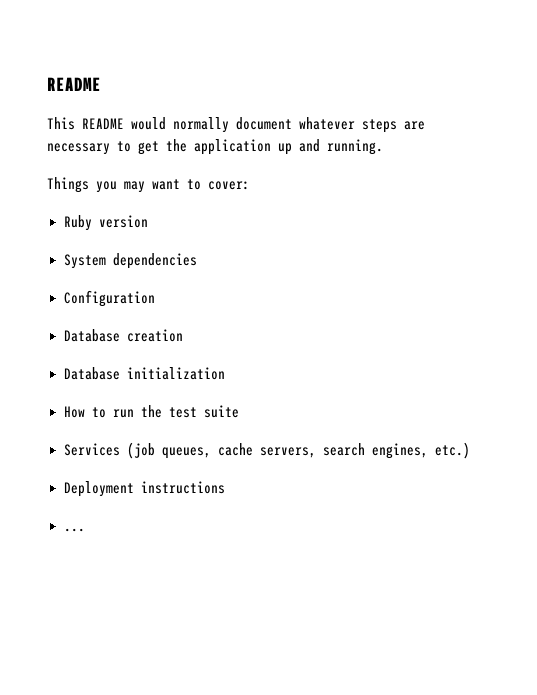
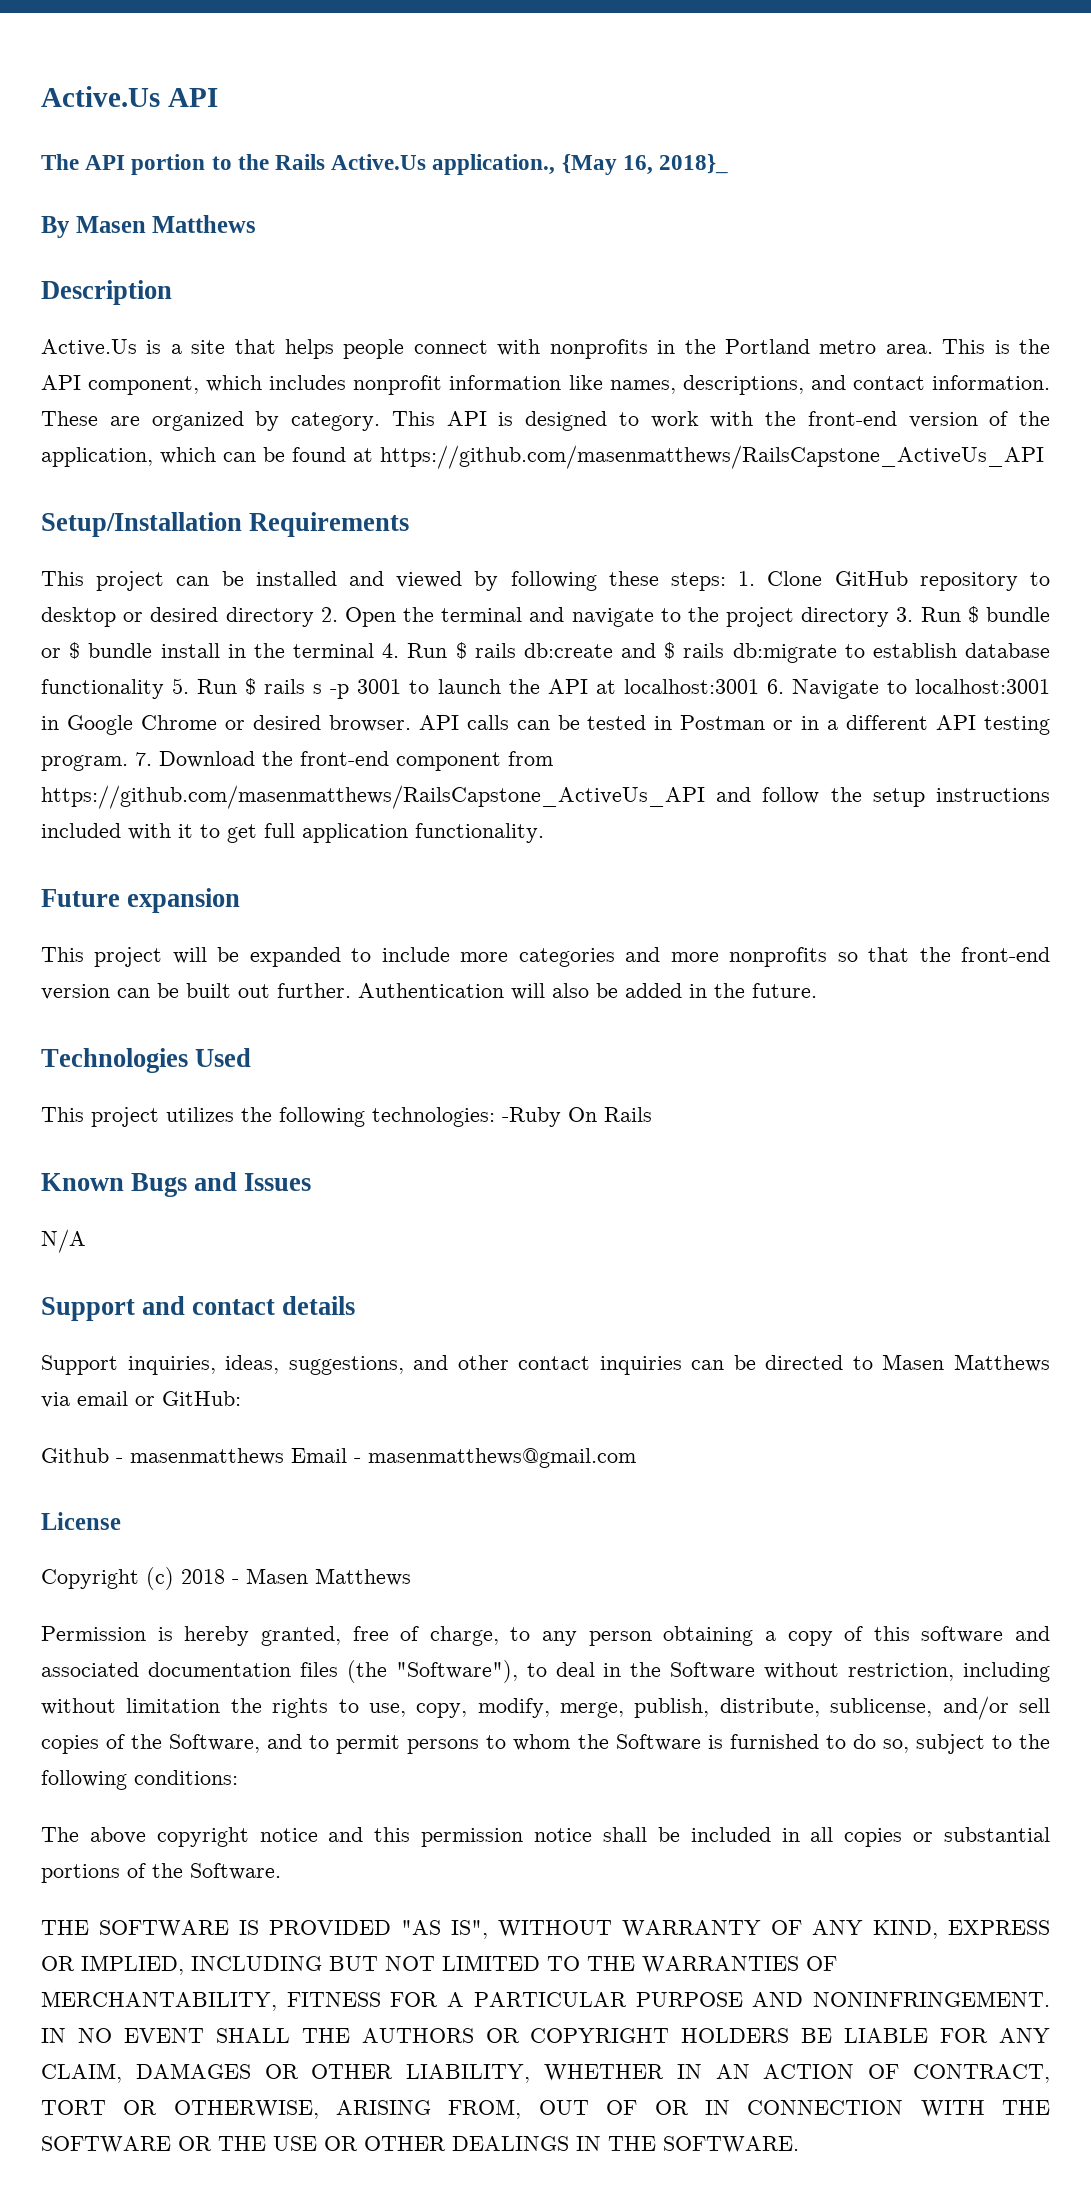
[47,77,101,91] [47,117,425,133] [47,139,383,155] [47,177,250,193] [63,215,148,231] [63,253,197,269] [63,290,155,307] [63,329,183,342] [63,367,225,380] [63,405,239,418] [63,442,470,459] [63,481,225,497] [63,528,85,532] README // This README would normally document whatever steps are necessary to get the application up and running. // Things you may want to cover: // Ruby version // System dependencies // Configuration // Database creation // Database initialization // How to run the test suite // Services (job queues, cache servers, search engines, etc.) // Deployment instructions // ... -> [41,86,218,107] [41,154,729,175] [41,215,257,238] [41,280,172,305] [41,339,1050,359] [41,375,1050,395] [41,411,1050,431] [41,445,1044,469] [41,512,410,537] [41,571,1051,591] [41,606,1050,627] [41,642,1050,663] [41,678,1050,699] [41,715,1051,735] [41,751,553,771] [41,785,1051,809] [41,823,544,843] [41,888,241,913] [41,947,1050,967] [41,983,817,1000] [41,1048,252,1073] [41,1107,652,1127] [41,1172,312,1197] [41,1229,86,1253] [41,1296,356,1321] [41,1354,1050,1375] [41,1391,241,1408] [41,1448,636,1468] [41,1512,121,1530] [41,1567,411,1590] [41,1626,1050,1646] [41,1660,1050,1683] [41,1696,1050,1720] [41,1734,1051,1754] [41,1770,238,1790] [41,1827,1050,1847] [41,1863,281,1883] [41,1920,1050,1939] [41,1955,837,1975] [41,1991,1050,2011] [41,2028,1050,2043] [41,2063,1050,2083] [41,2099,1050,2119] [41,2136,799,2153] Active.Us API // The API portion to the Rails Active.Us application., {May 16, 2018}_ // By Masen Matthews // Description // Active.Us is a site that helps people connect with nonprofits in the Portland metro area. This is the API component, which includes nonprofit information like names, descriptions, and contact information. These are organized by category. This API is designed to work with the front-end version of the application, which can be found at https://github.com/masenmatthews/RailsCapstone_ActiveUs_API // Setup/Installation Requirements // This project can be installed and viewed by following these steps: 1. Clone GitHub repository to desktop or desired directory 2. Open the terminal and navigate to the project directory 3. Run $ bundle or $ bundle install in the terminal 4. Run $ rails db:create and $ rails db:migrate to establish database functionality 5. Run $ rails s -p 3001 to launch the API at localhost:3001 6. Navigate to localhost:3001 in Google Chrome or desired browser. API calls can be tested in Postman or in a different API testing program. 7. Download the front-end component from https://github.com/masenmatthews/RailsCapstone_ActiveUs_API and follow the setup instructions included with it to get full application functionality. // Future expansion // This project will be expanded to include more categories and more nonprofits so that the front-end version can be built out further. Authentication will also be added in the future. // Technologies Used // This project utilizes the following technologies: -Ruby On Rails // Known Bugs and Issues // N/A // Support and contact details // Support inquiries, ideas, suggestions, and other contact inquiries can be directed to Masen Matthews via email or GitHub: // Github - masenmatthews Email - masenmatthews@gmail.com // License // Copyright (c) 2018 - Masen Matthews // Permission is hereby granted, free of charge, to any person obtaining a copy of this software and associated documentation files (the "Software"), to deal in the Software without restriction, including without limitation the rights to use, copy, modify, merge, publish, distribute, sublicense, and/or sell copies of the Software, and to permit persons to whom the Software is furnished to do so, subject to the following conditions: // The above copyright notice and this permission notice shall be included in all copies or substantial portions of the Software. // THE SOFTWARE IS PROVIDED "AS IS", WITHOUT WARRANTY OF ANY KIND, EXPRESS OR IMPLIED, INCLUDING BUT NOT LIMITED TO THE WARRANTIES OF MERCHANTABILITY, FITNESS FOR A PARTICULAR PURPOSE AND NONINFRINGEMENT. IN NO EVENT SHALL THE AUTHORS OR COPYRIGHT HOLDERS BE LIABLE FOR ANY CLAIM, DAMAGES OR OTHER LIABILITY, WHETHER IN AN ACTION OF CONTRACT, TORT OR OTHERWISE, ARISING FROM, OUT OF OR IN CONNECTION WITH THE SOFTWARE OR THE USE OR OTHER DEALINGS IN THE SOFTWARE.

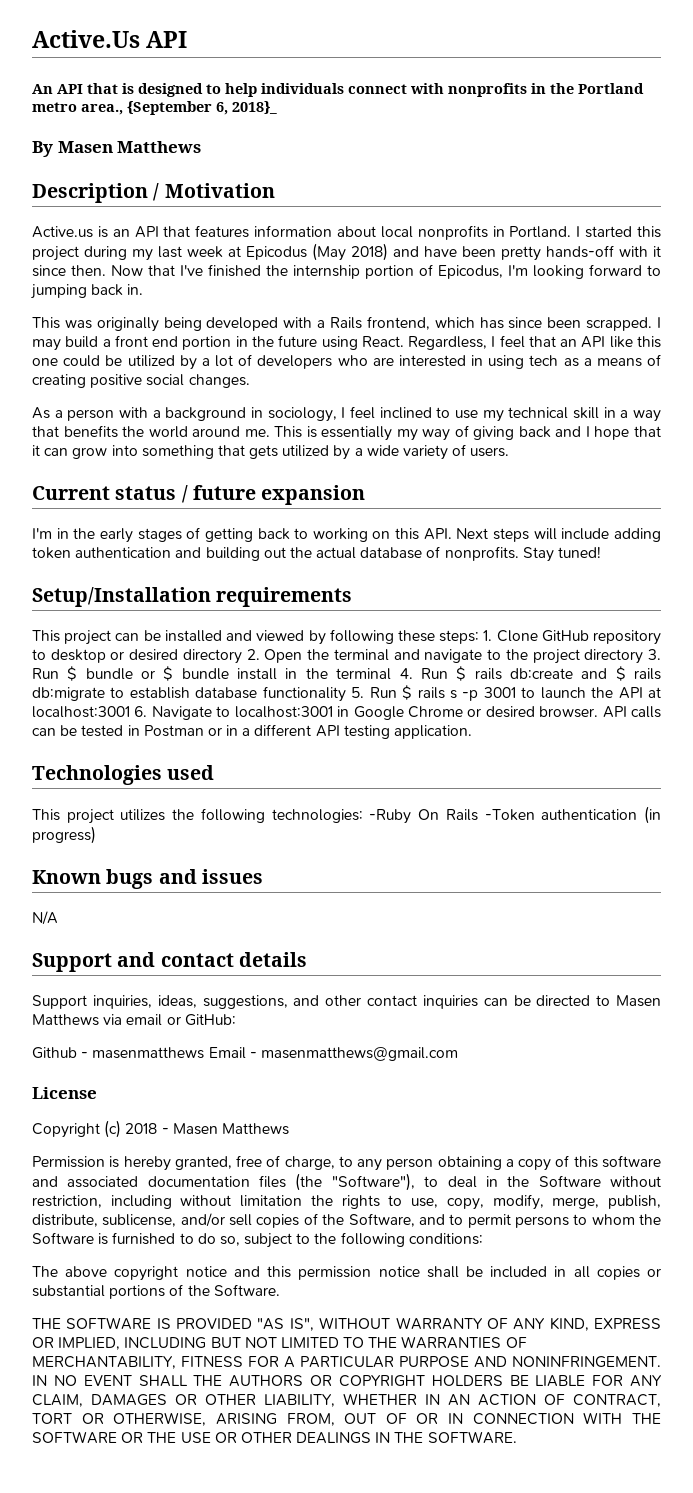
[41,154,653,175] The API portion to the Rails Active.Us application., {May 16, -> [32,83,644,97] [32,101,228,115] An API that is designed to help individuals connect with nonprofits in the Portland metro area., {September 6,
[41,339,1050,359] [41,375,1050,395] [41,411,1050,431] [41,445,1044,469] // Active.Us is a site that helps people connect with nonprofits in the Portland metro area. This is the API component, which includes nonprofit information like names, descriptions, and contact information. These are organized by category. This API is designed to work with the front-end version of the application, which can be found at https://github.com/masenmatthews/RailsCapstone_ActiveUs_API -> [153,183,275,201] [32,225,661,240] [32,243,661,261] [32,264,661,279] [31,284,144,299] [32,316,661,332] [32,335,662,351] [32,354,661,370] [32,374,250,388] [32,406,661,422] [32,425,661,441] [32,444,510,460] [32,485,366,505] [32,527,661,543] [32,546,602,562] / Motivation // Active.us is an API that features information about local nonprofits in Portland. I started this project during my last week at Epicodus (May 2018) and have been pretty hands-off with it since then. Now that I've finished the internship portion of Epicodus, I'm looking forward to jumping back in. // This was originally being developed with a Rails frontend, which has since been scrapped. I may build a front end portion in the future using React. Regardless, I feel that an API like this one could be utilized by a lot of developers who are interested in using tech as a means of creating positive social changes. // As a person with a background in sociology, I feel inclined to use my technical skill in a way that benefits the world around me. This is essentially my way of giving back and I hope that it can grow into something that gets utilized by a wide variety of users. // Current status / future expansion // I'm in the early stages of getting back to working on this API. Next steps will include adding token authentication and building out the actual database of nonprofits. Stay tuned!
[249,512,410,537] Requirements -> [216,587,353,607] requirements
[41,751,553,771] [41,785,1051,809] [41,823,544,843] [41,888,241,913] [41,947,1050,967] [41,983,817,1000] program. 7. Download the front-end component from https://github.com/masenmatthews/RailsCapstone_ActiveUs_API and follow the setup instructions included with it to get full application functionality. // Future expansion // This project will be expanded to include more categories and more nonprofits so that the front-end version can be built out further. Authentication will also be added in the future. -> [394,725,473,739] application.
[195,1048,252,1067] Used -> [167,765,215,780] used
[41,1172,312,1197] // Known Bugs and Issues -> [484,806,662,824] [32,826,96,844] [32,869,263,889] -Token authentication (in progress) // Known bugs and issues

